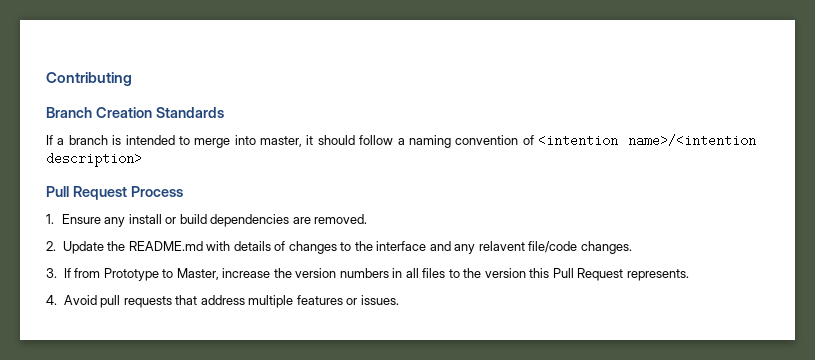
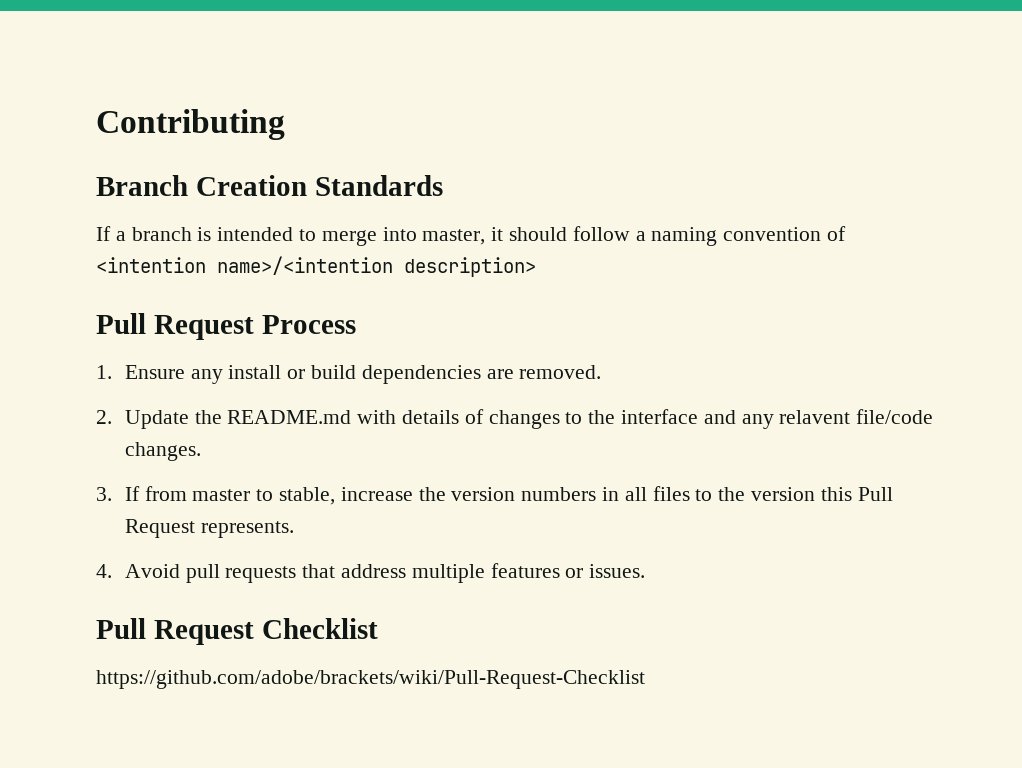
[103,268,219,281] Prototype to Master, -> [192,487,335,505] master to stable,
(399, 300) none -> [96,618,378,645] [96,670,645,689] // Pull Request Checklist // https://github.com/adobe/brackets/wiki/Pull-Request-Checklist

